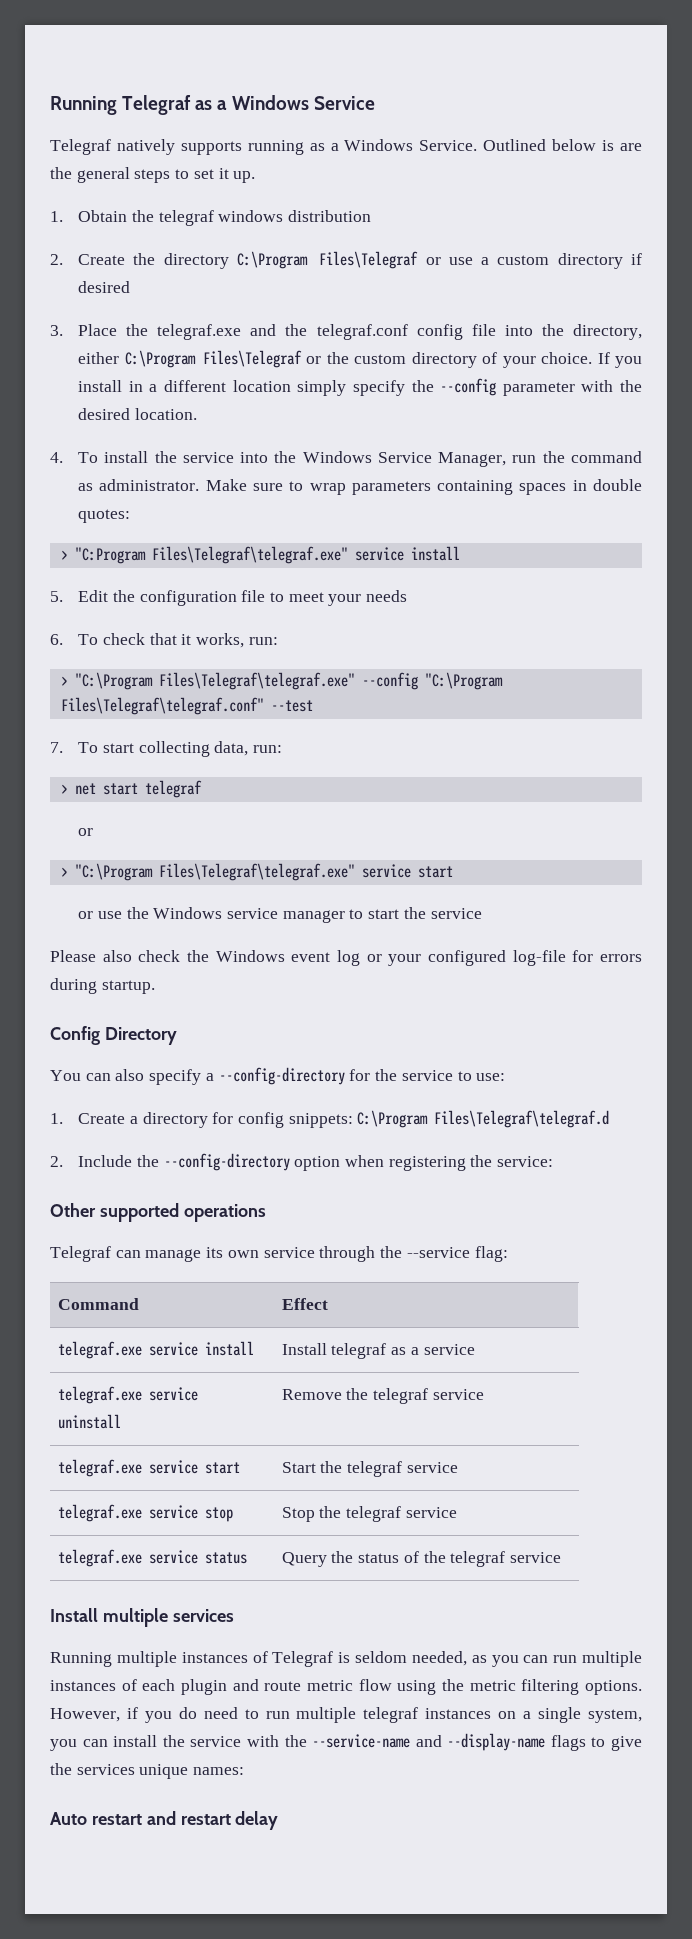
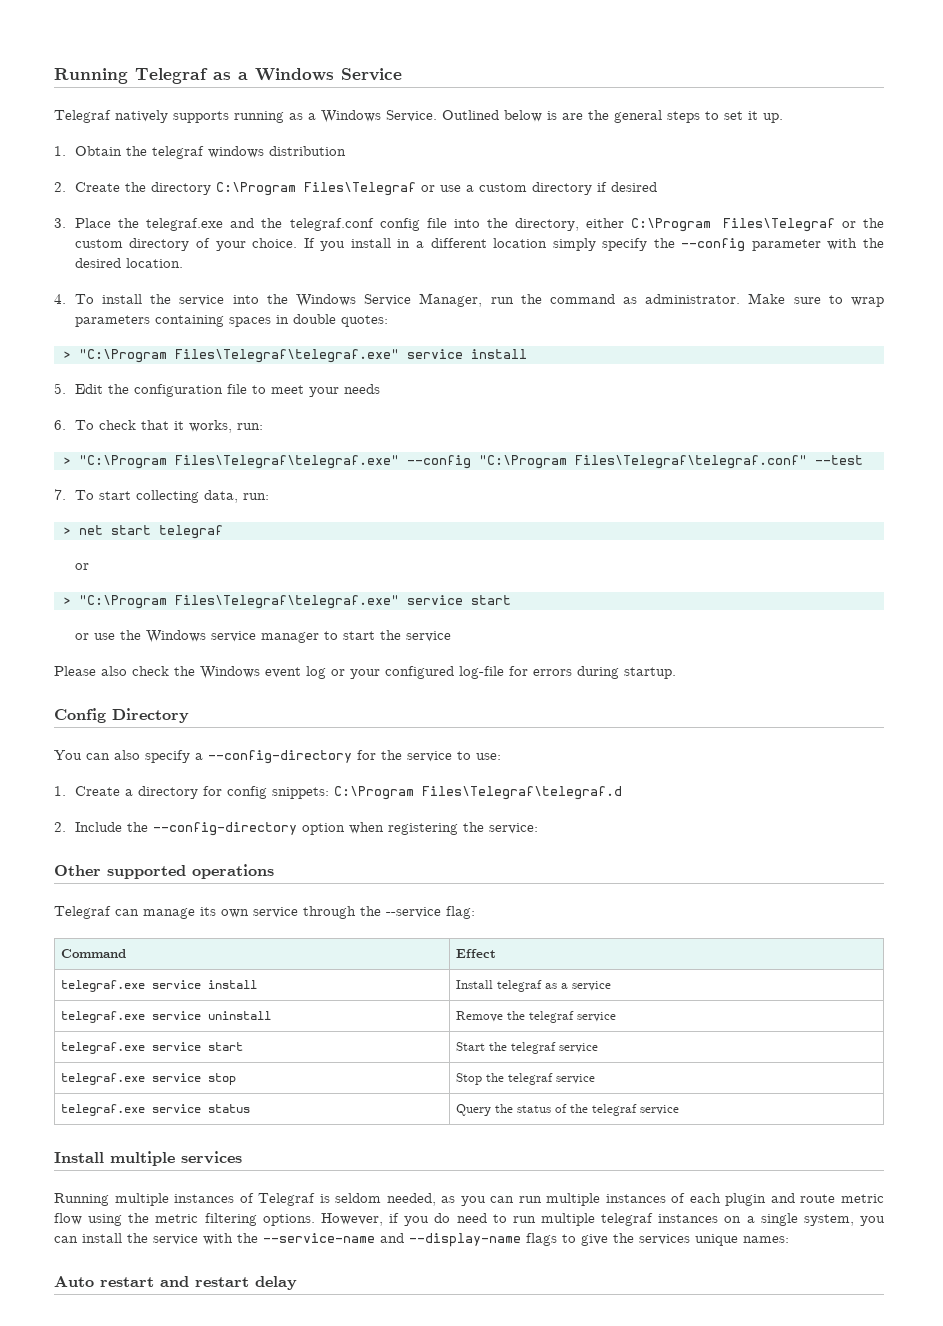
[74,547,146,564] "C:Program -> [78,349,167,363] "C:\Program

